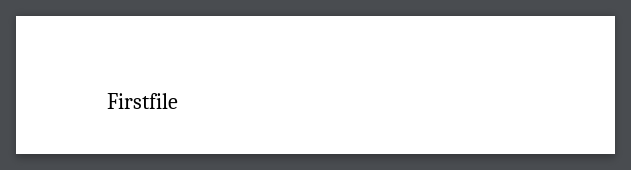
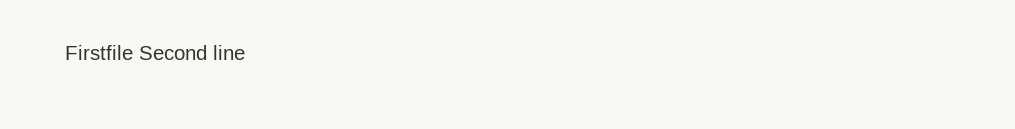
(178, 101) none -> [139,45,245,60] Second line

